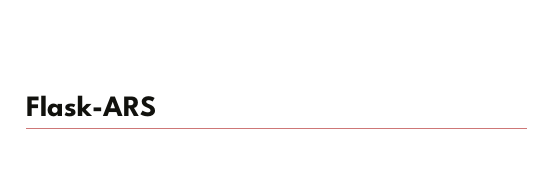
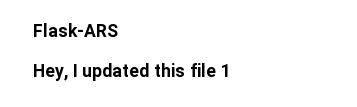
(156, 106) none -> [33,63,231,81] // Hey, I updated this file 1

